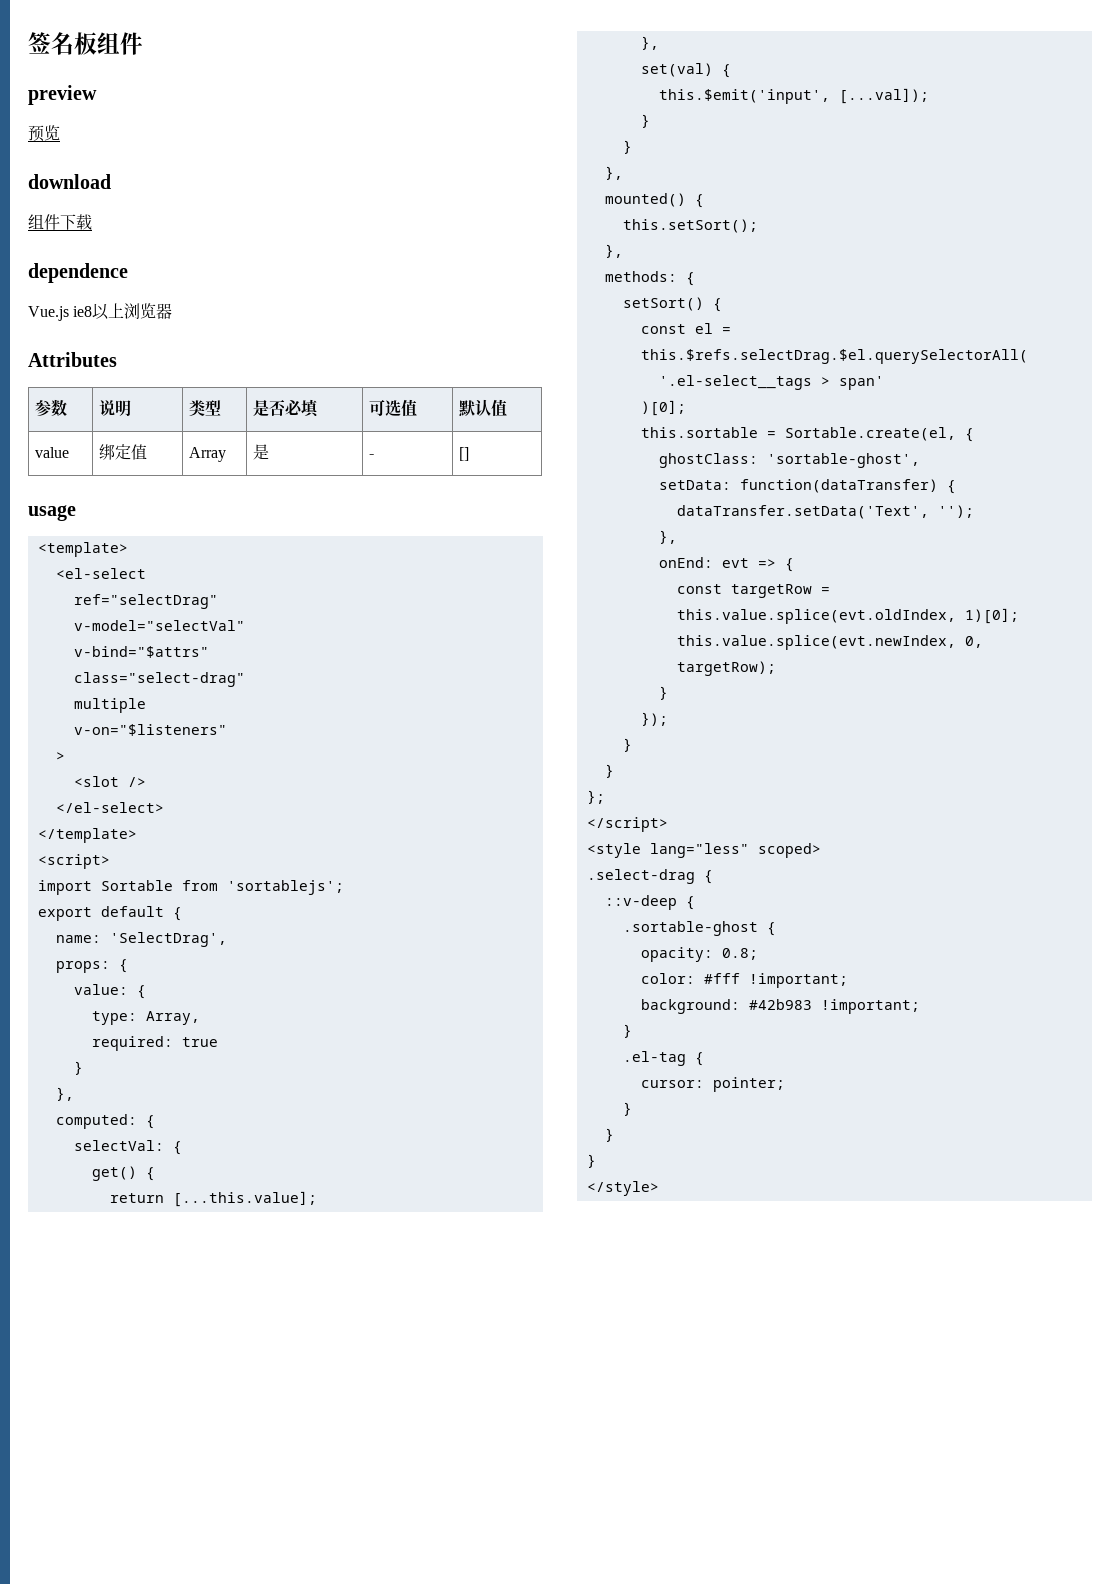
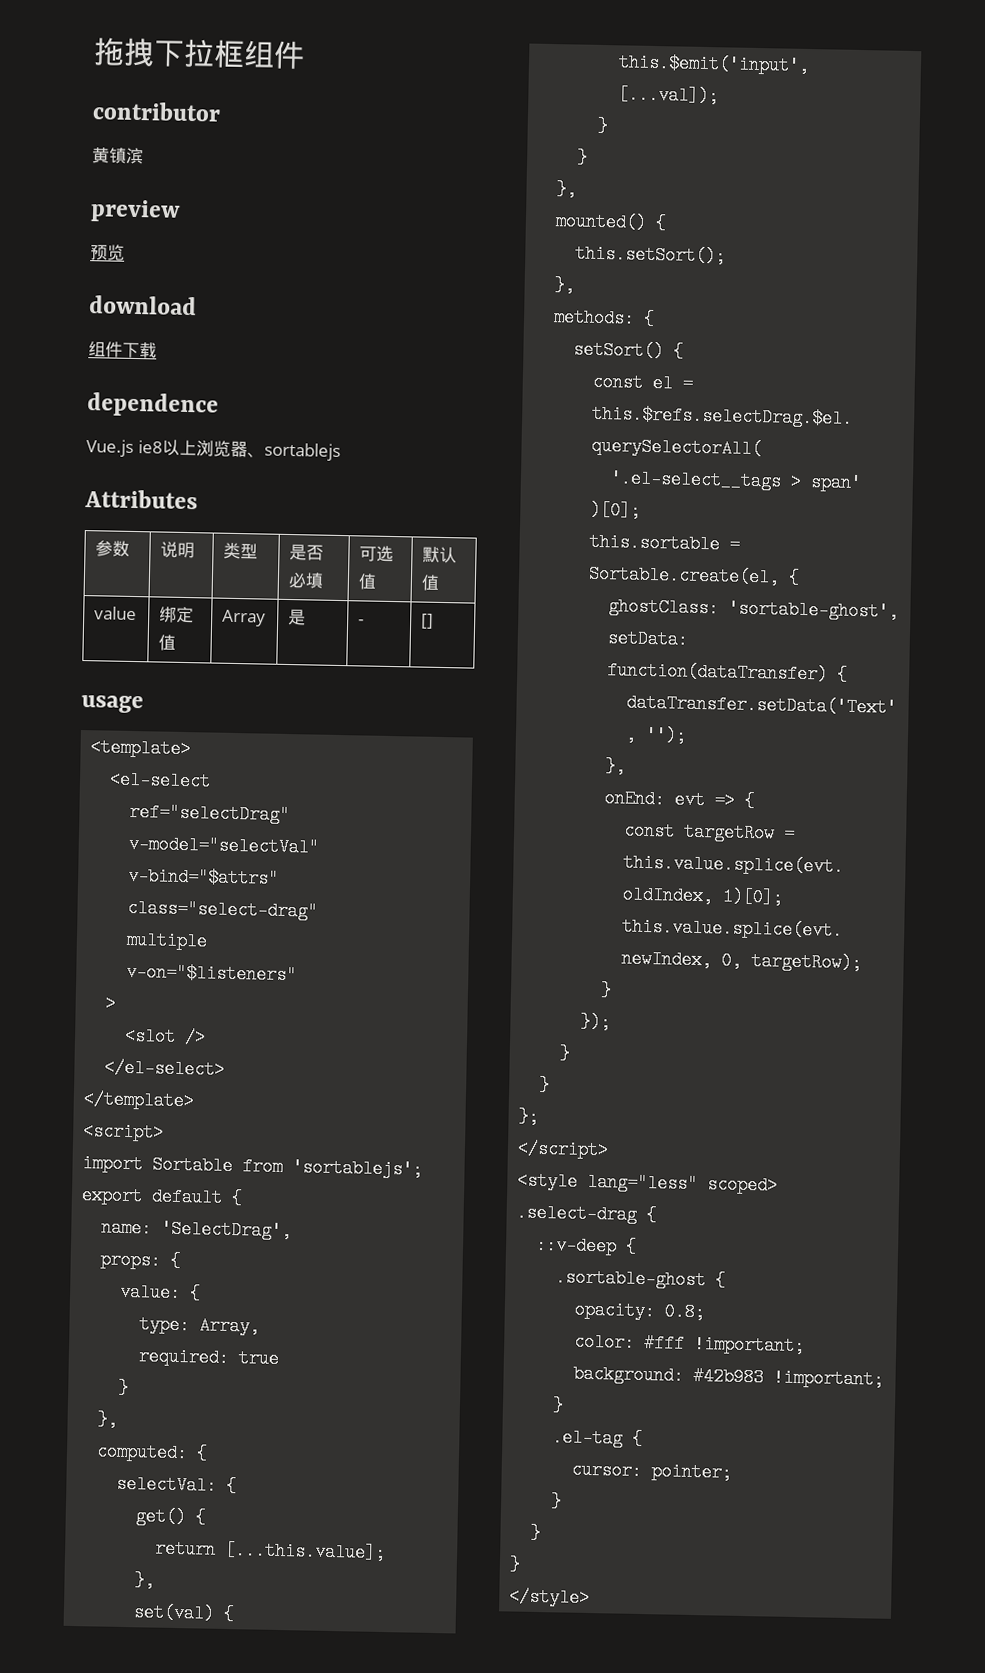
[28,32,143,55] 签名板组件 -> [93,37,305,70] [92,101,221,122] [91,147,144,165] 拖拽下拉框组件 // contributor // 黄镇滨
(173, 311) none -> [246,442,341,461] 、sortablejs

